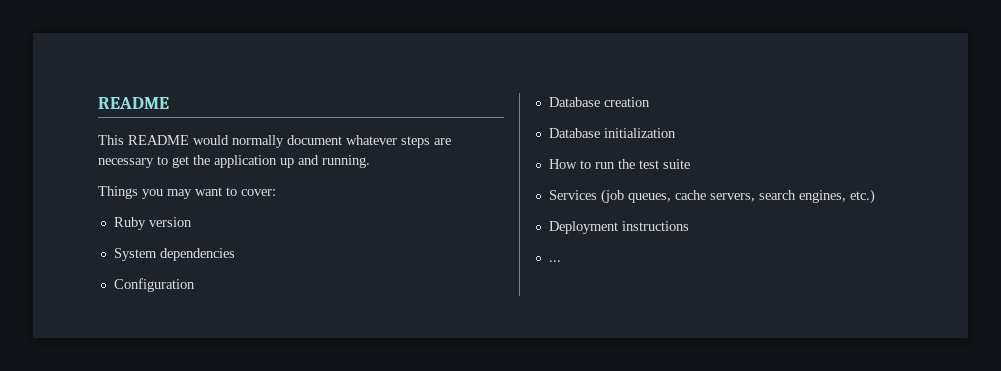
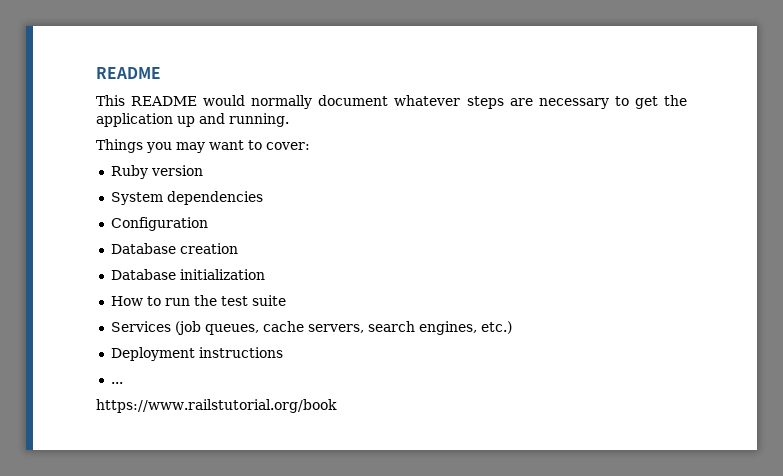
(561, 261) none -> [96,399,337,413] // https://www.railstutorial.org/book

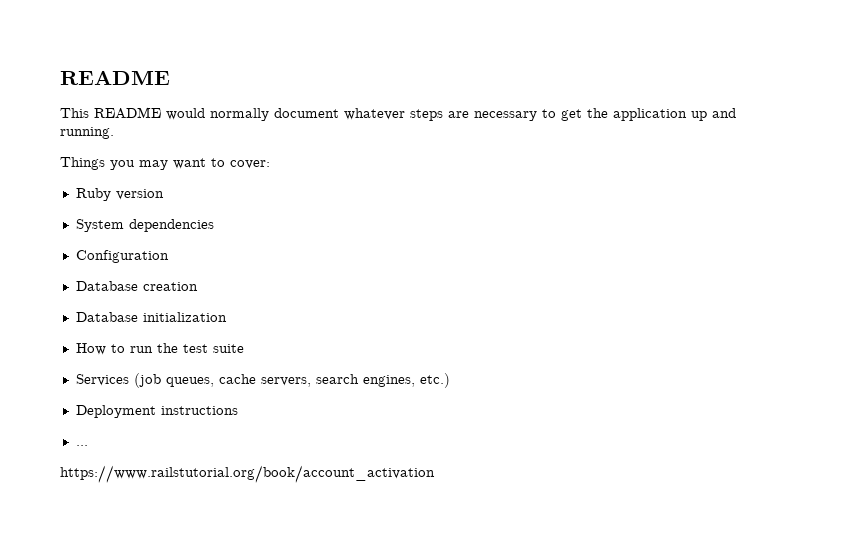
[96,399,337,413] https://www.railstutorial.org/book -> [60,465,435,483] https://www.railstutorial.org/book/account_activation

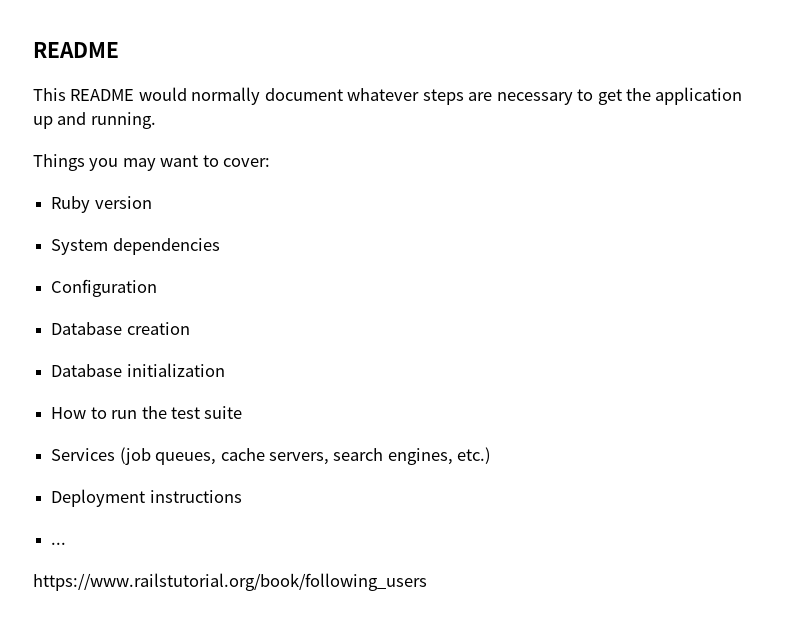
[60,465,435,483] https://www.railstutorial.org/book/account_activation -> [33,573,427,591] https://www.railstutorial.org/book/following_users

